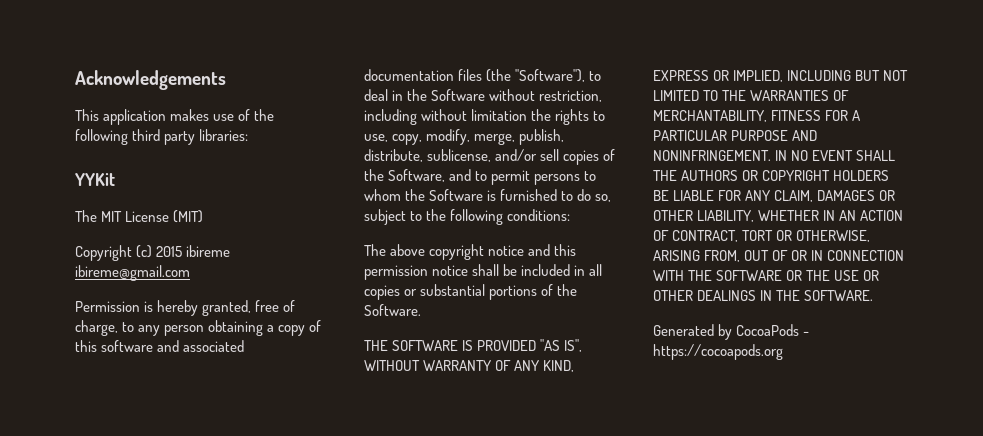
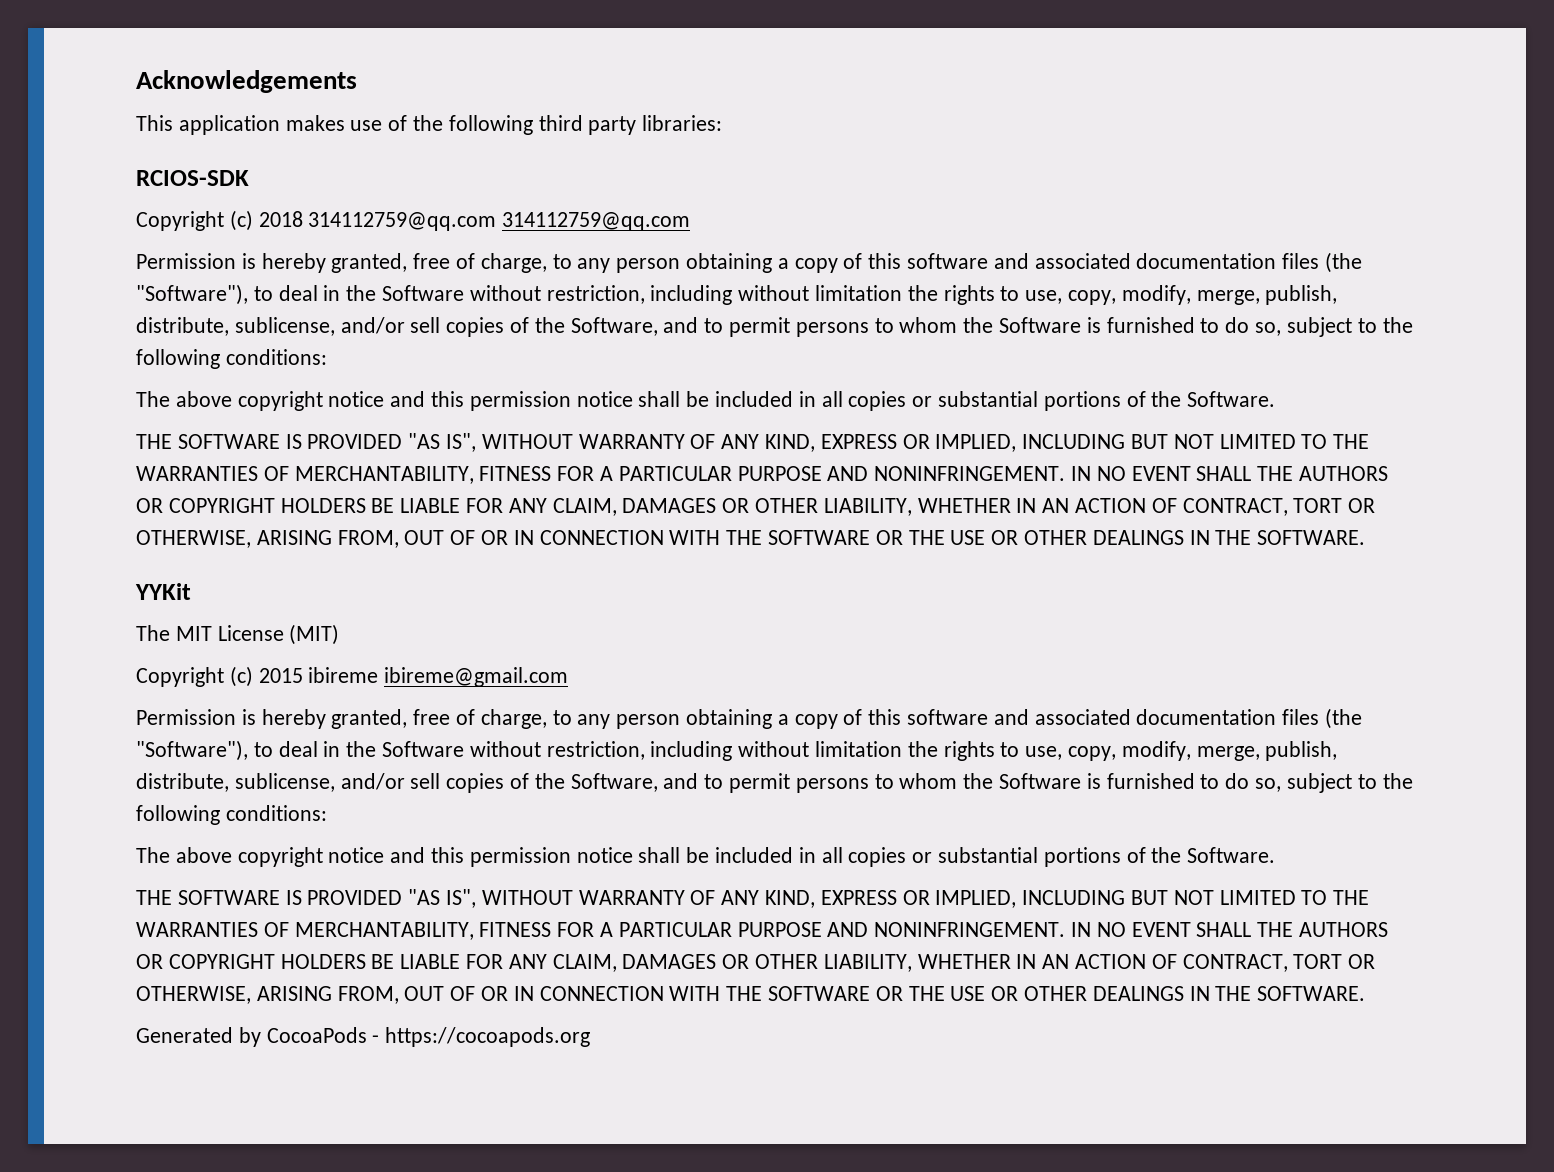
(249, 135) none -> [136,170,249,186] [136,210,691,231] [136,252,1363,273] [136,284,1338,305] [136,317,1413,337] [136,349,327,369] [136,391,1276,411] [136,433,1370,452] [136,466,1389,484] [136,498,1376,516] [136,530,1366,548] // RCIOS-SDK // Copyright (c) 2018 314112759@qq.com 314112759@qq.com // Permission is hereby granted, free of charge, to any person obtaining a copy of this software and associated documentation files (the "Software"), to deal in the Software without restriction, including without limitation the rights to use, copy, modify, merge, publish, distribute, sublicense, and/or sell copies of the Software, and to permit persons to whom the Software is furnished to do so, subject to the following conditions: // The above copyright notice and this permission notice shall be included in all copies or substantial portions of the Software. // THE SOFTWARE IS PROVIDED "AS IS", WITHOUT WARRANTY OF ANY KIND, EXPRESS OR IMPLIED, INCLUDING BUT NOT LIMITED TO THE WARRANTIES OF MERCHANTABILITY, FITNESS FOR A PARTICULAR PURPOSE AND NONINFRINGEMENT. IN NO EVENT SHALL THE AUTHORS OR COPYRIGHT HOLDERS BE LIABLE FOR ANY CLAIM, DAMAGES OR OTHER LIABILITY, WHETHER IN AN ACTION OF CONTRACT, TORT OR OTHERWISE, ARISING FROM, OUT OF OR IN CONNECTION WITH THE SOFTWARE OR THE USE OR OTHER DEALINGS IN THE SOFTWARE.

